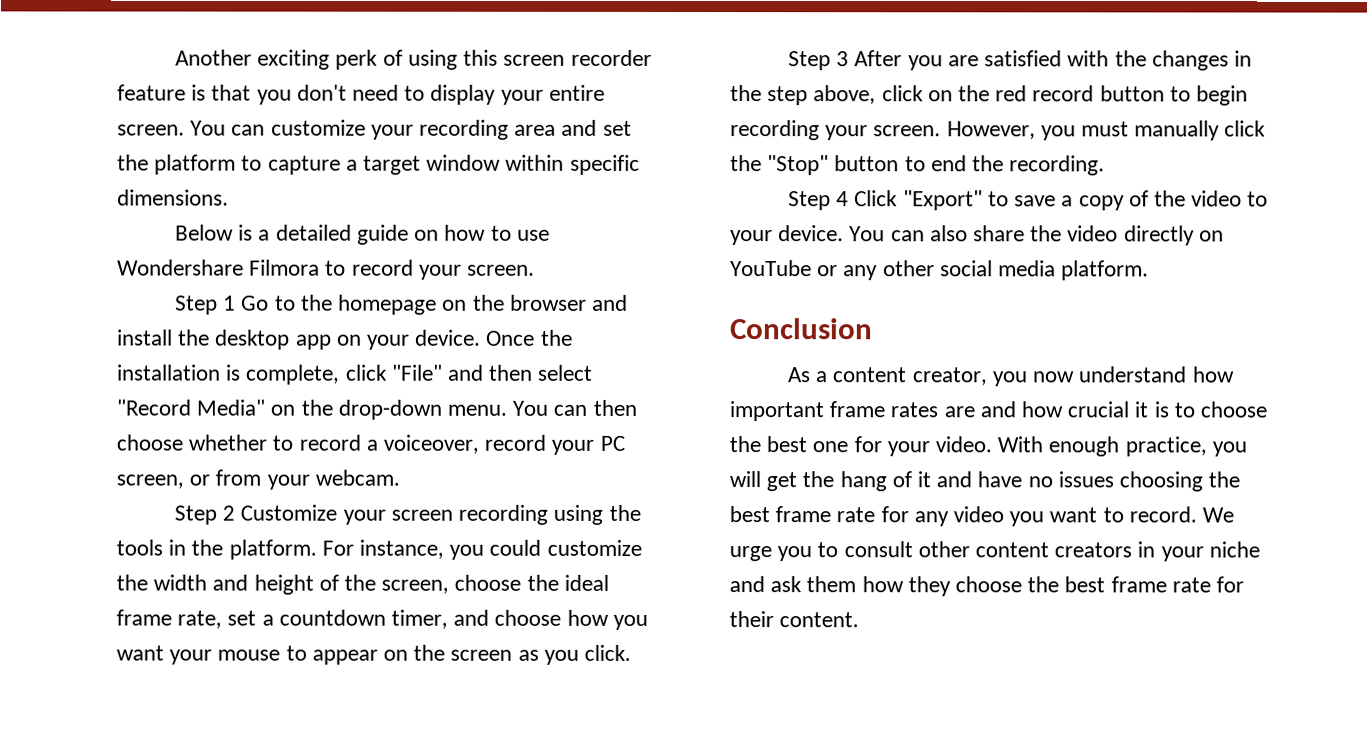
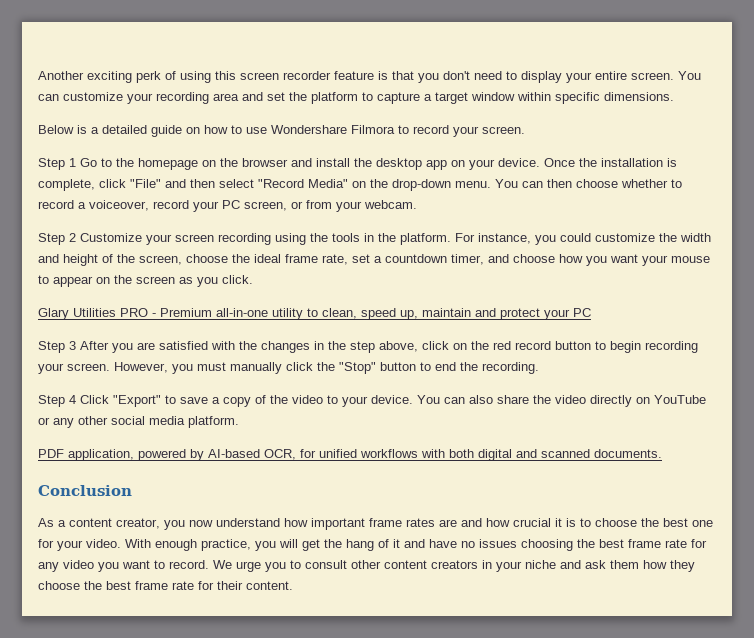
(632, 652) none -> [38,308,591,320] // Glary Utilities PRO - Premium all-in-one utility to clean, speed up, maintain and protect your PC
(1150, 270) none -> [38,449,662,461] // PDF application, powered by AI-based OCR, for unified workflows with both digital and scanned documents.

